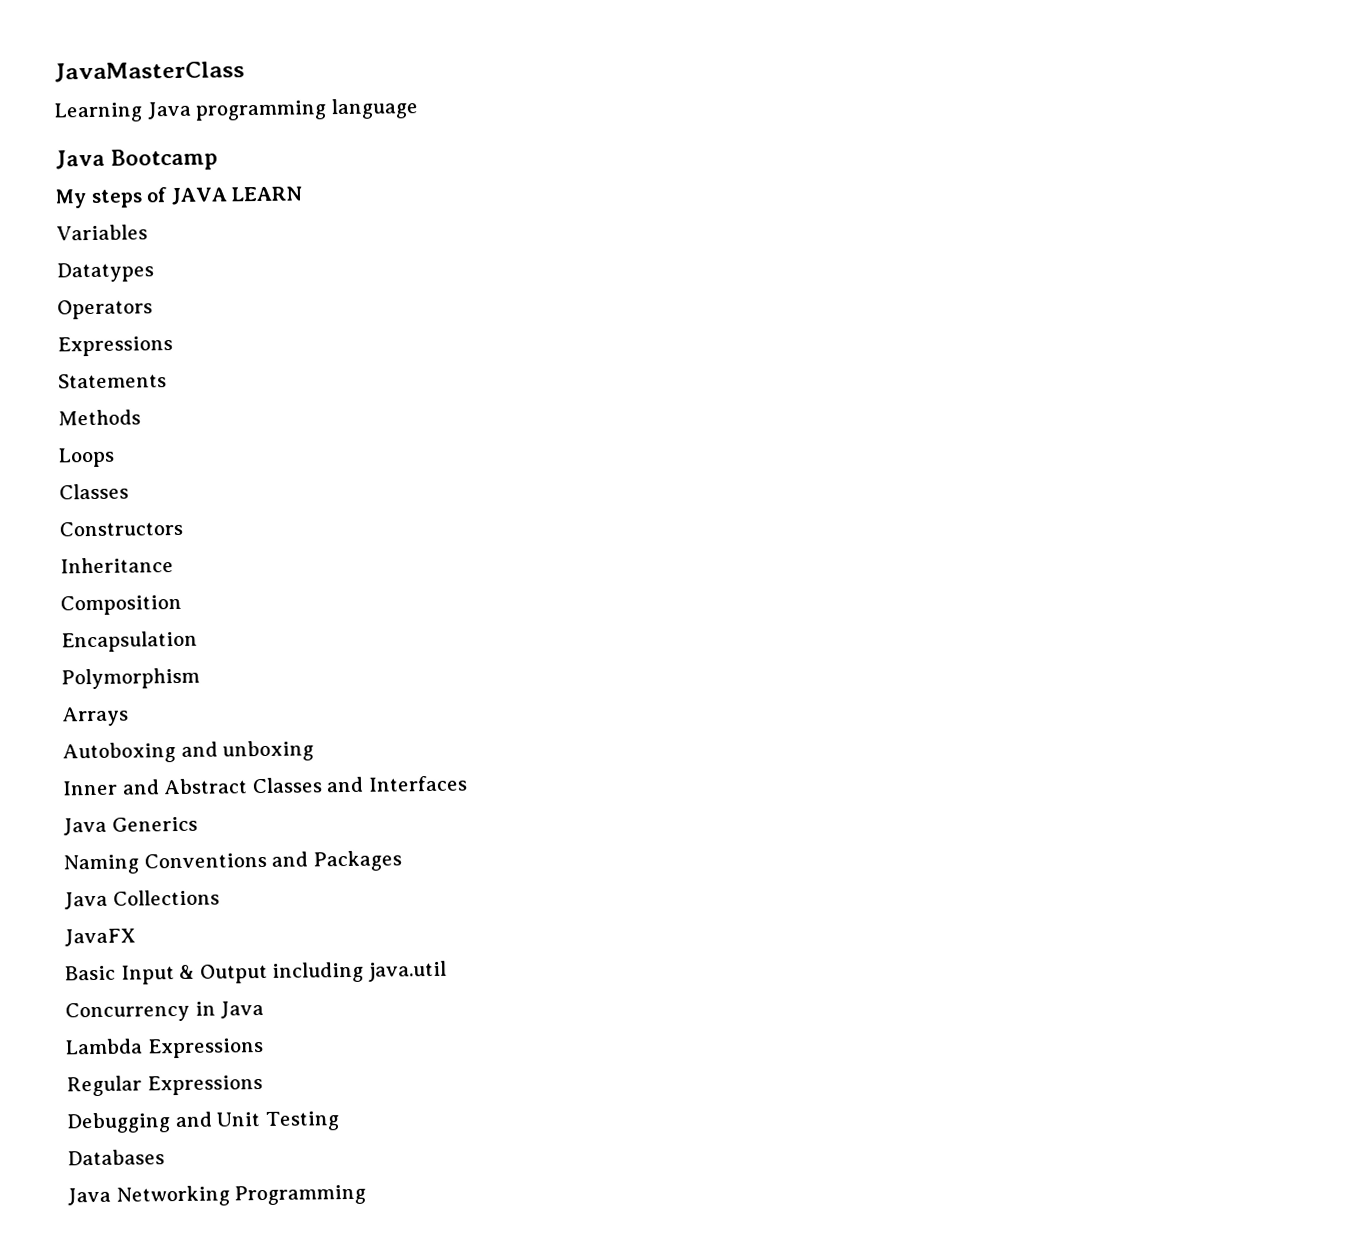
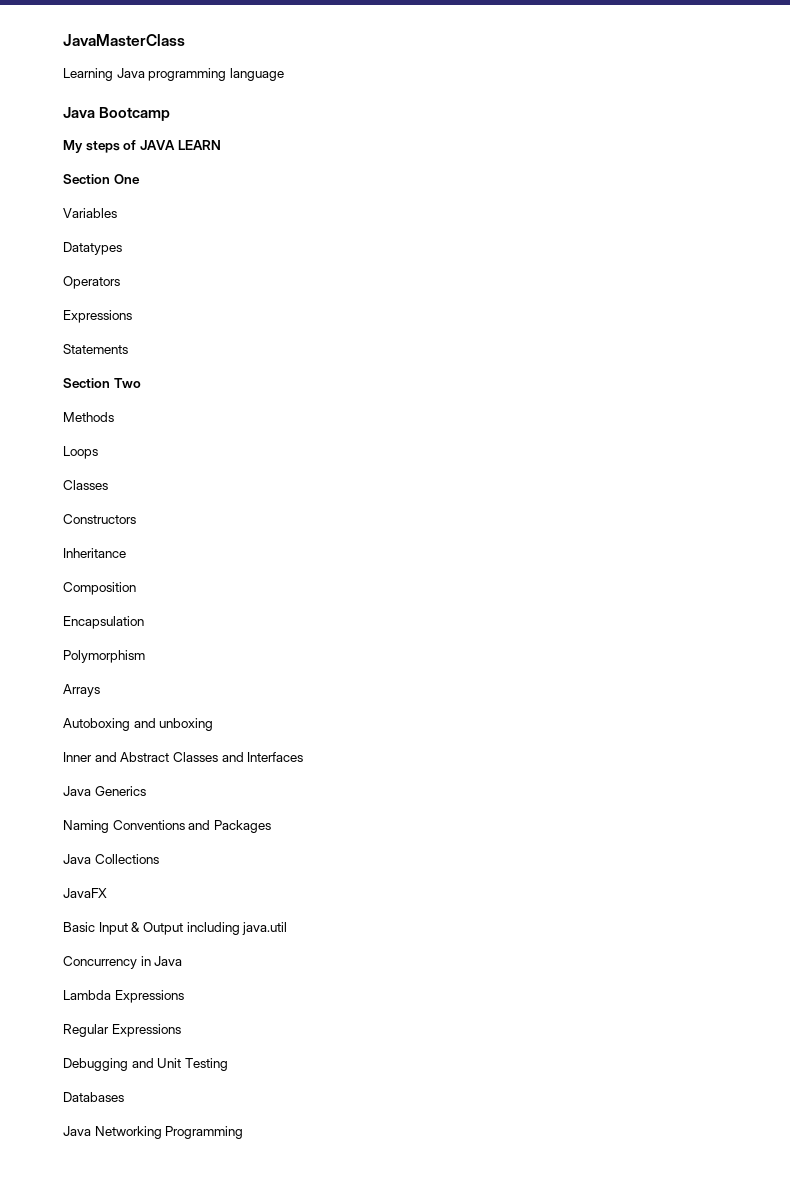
(303, 194) none -> [63,174,140,184] // Section One
(167, 381) none -> [63,378,141,388] // Section Two

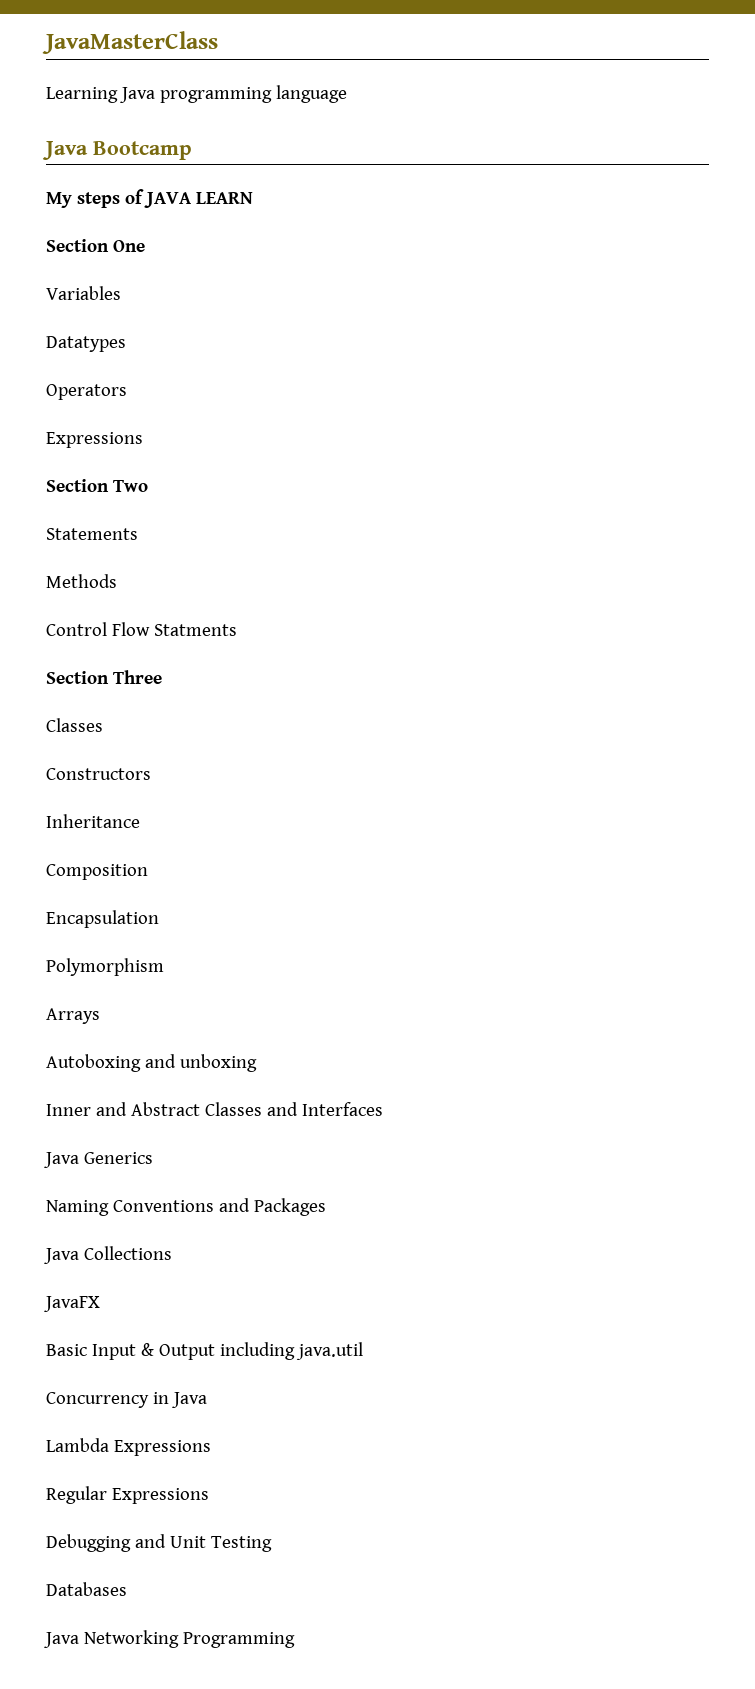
[63,344,128,354] // Statements -> (143, 440) none
(141, 383) none -> [46,528,138,540] // Statements
[63,446,98,459] Loops -> [46,622,237,636] [46,670,162,684] Control Flow Statments // Section Three

